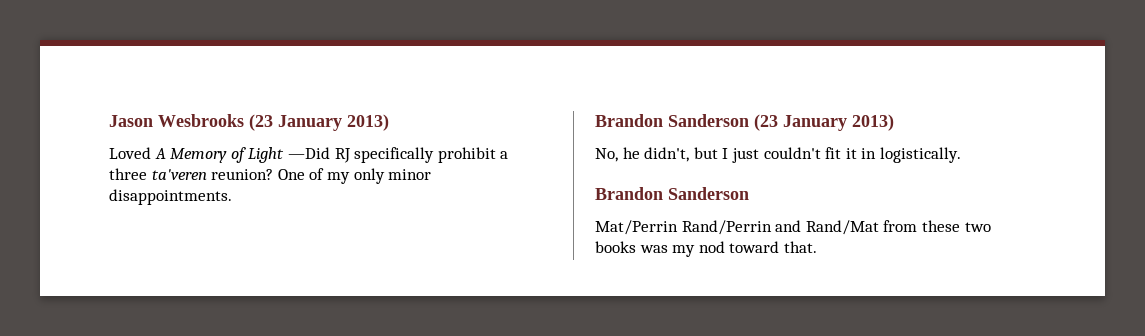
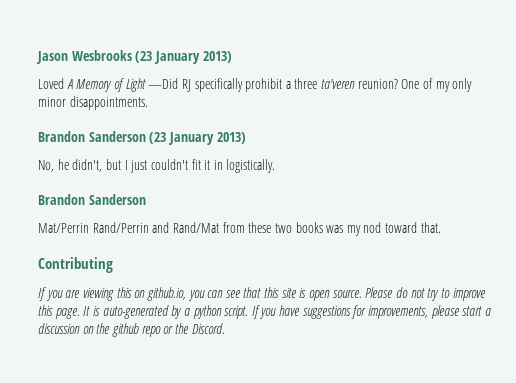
(817, 247) none -> [38,257,113,273] [38,287,486,301] [38,305,491,319] [38,323,225,337] // Contributing // If you are viewing this on github.io, you can see that this site is open source. Please do not try to improve this page. It is auto-generated by a python script. If you have suggestions for improvements, please start a discussion on the github repo or the Discord.

